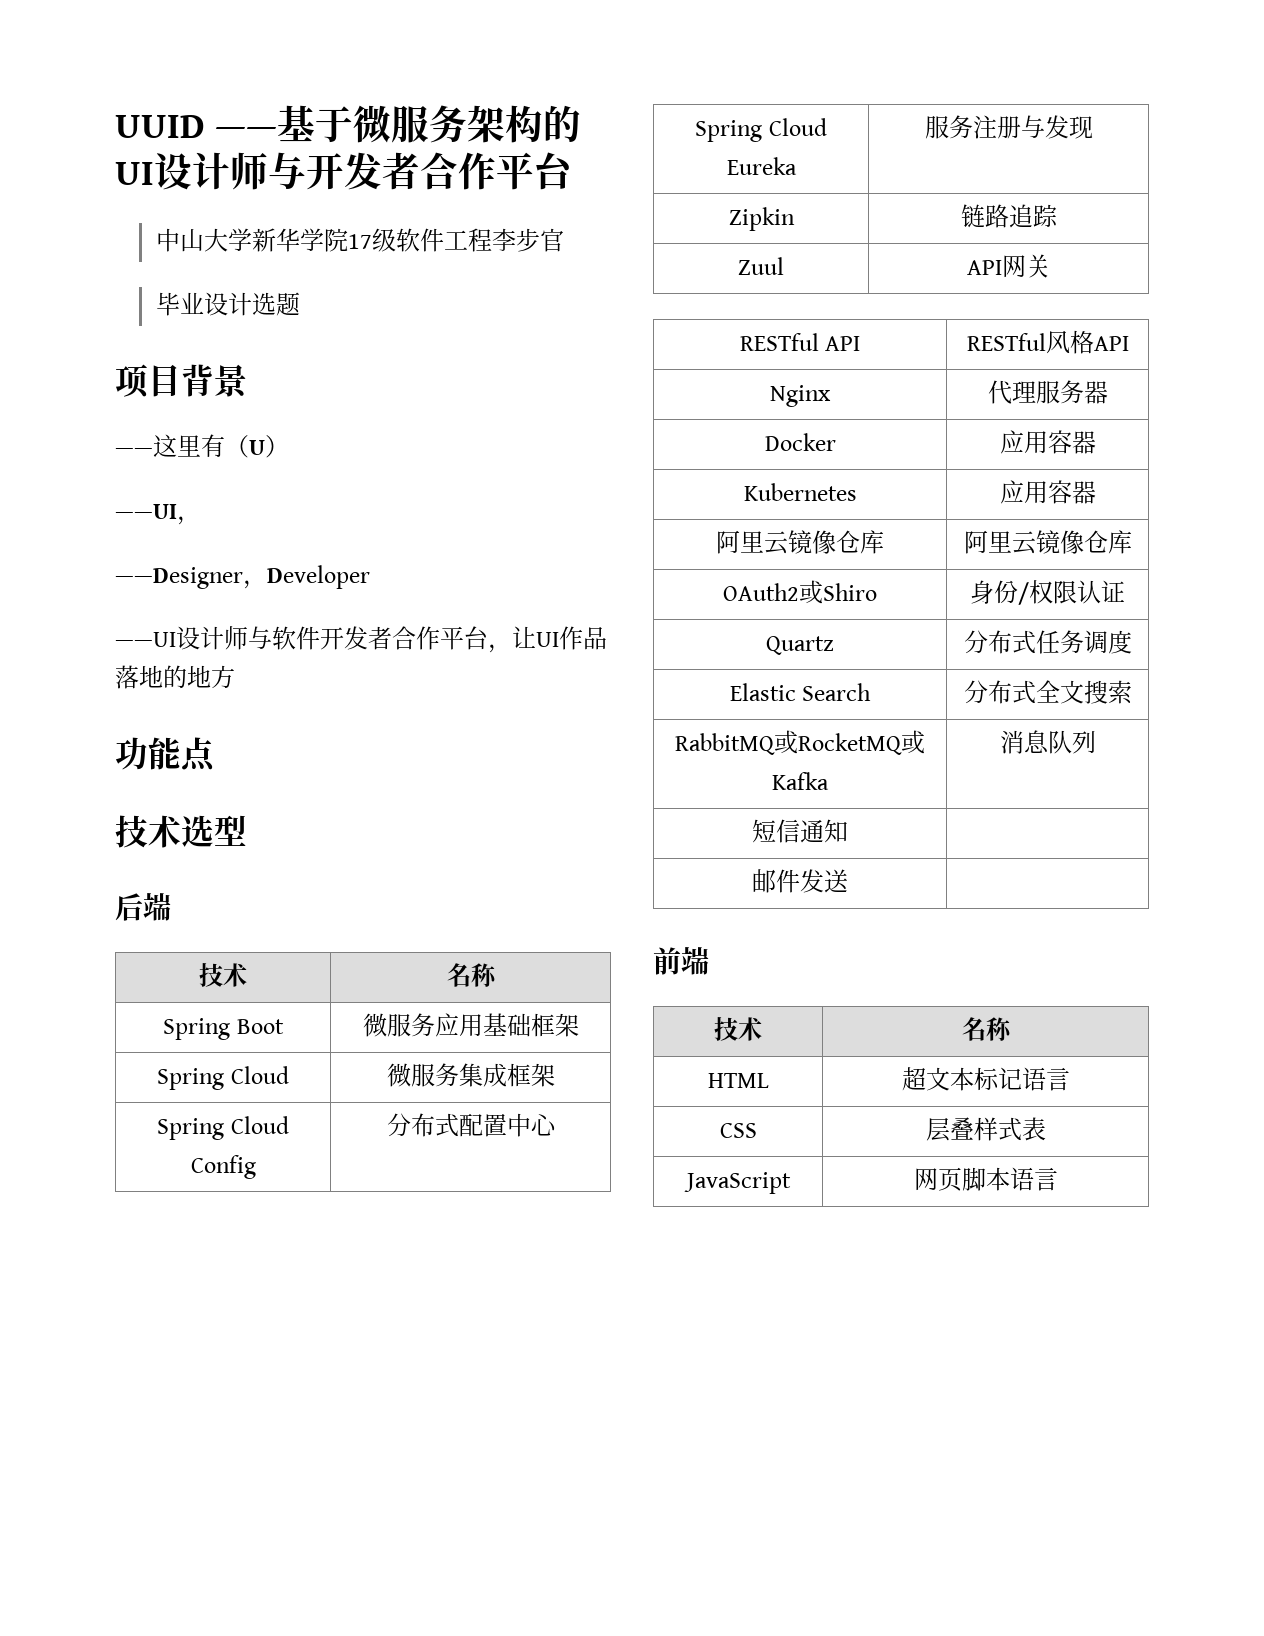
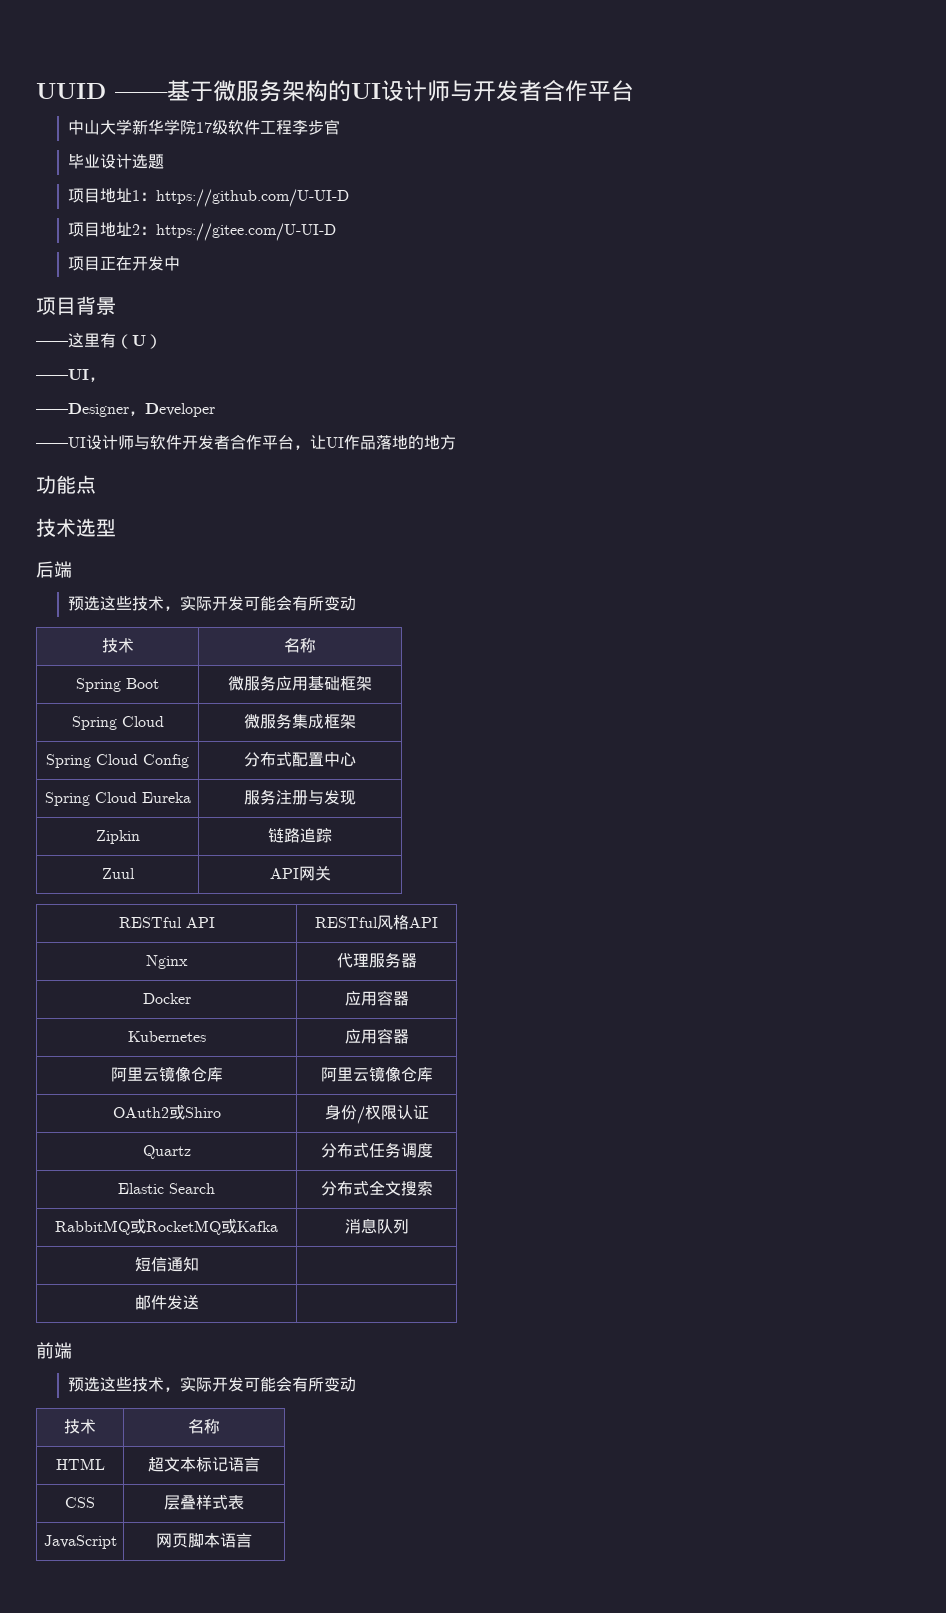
(300, 304) none -> [67,188,349,207] [67,222,336,241] [67,256,180,271] // 项目地址1：https://github.com/U-UI-D // 项目地址2：https://gitee.com/U-UI-D // 项目正在开发中
(171, 907) none -> [67,595,356,611] // 预选这些技术，实际开发可能会有所变动
(709, 961) none -> [67,1376,356,1392] // 预选这些技术，实际开发可能会有所变动

